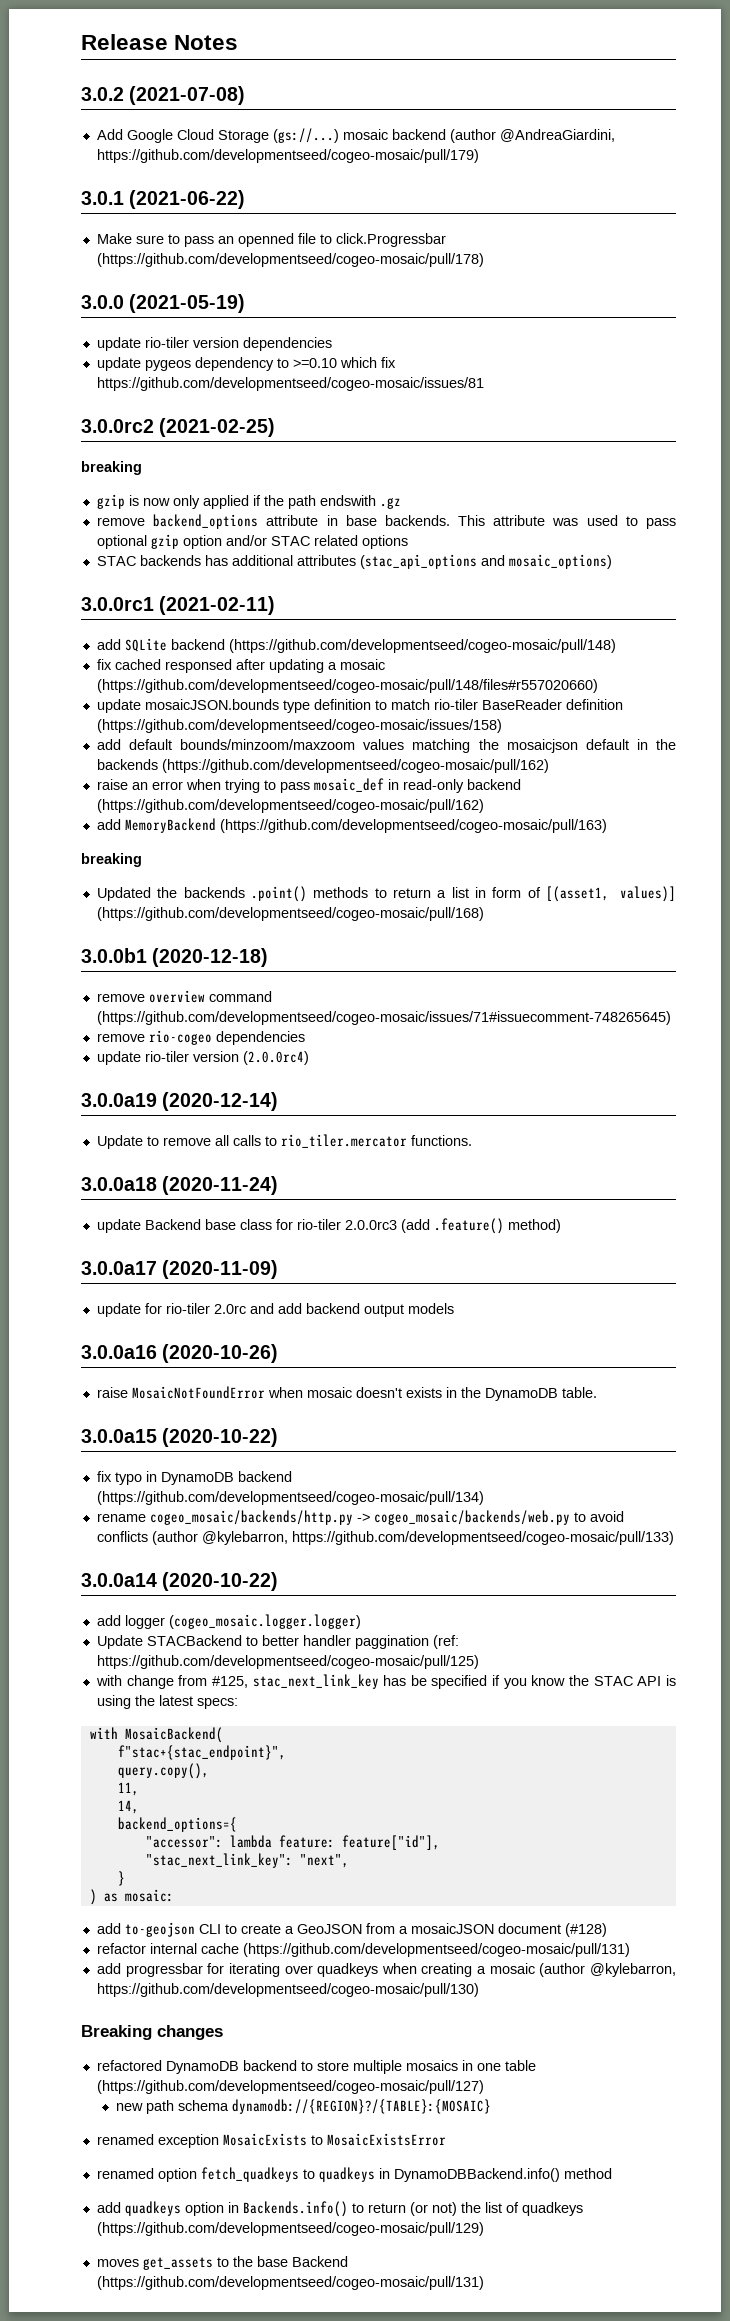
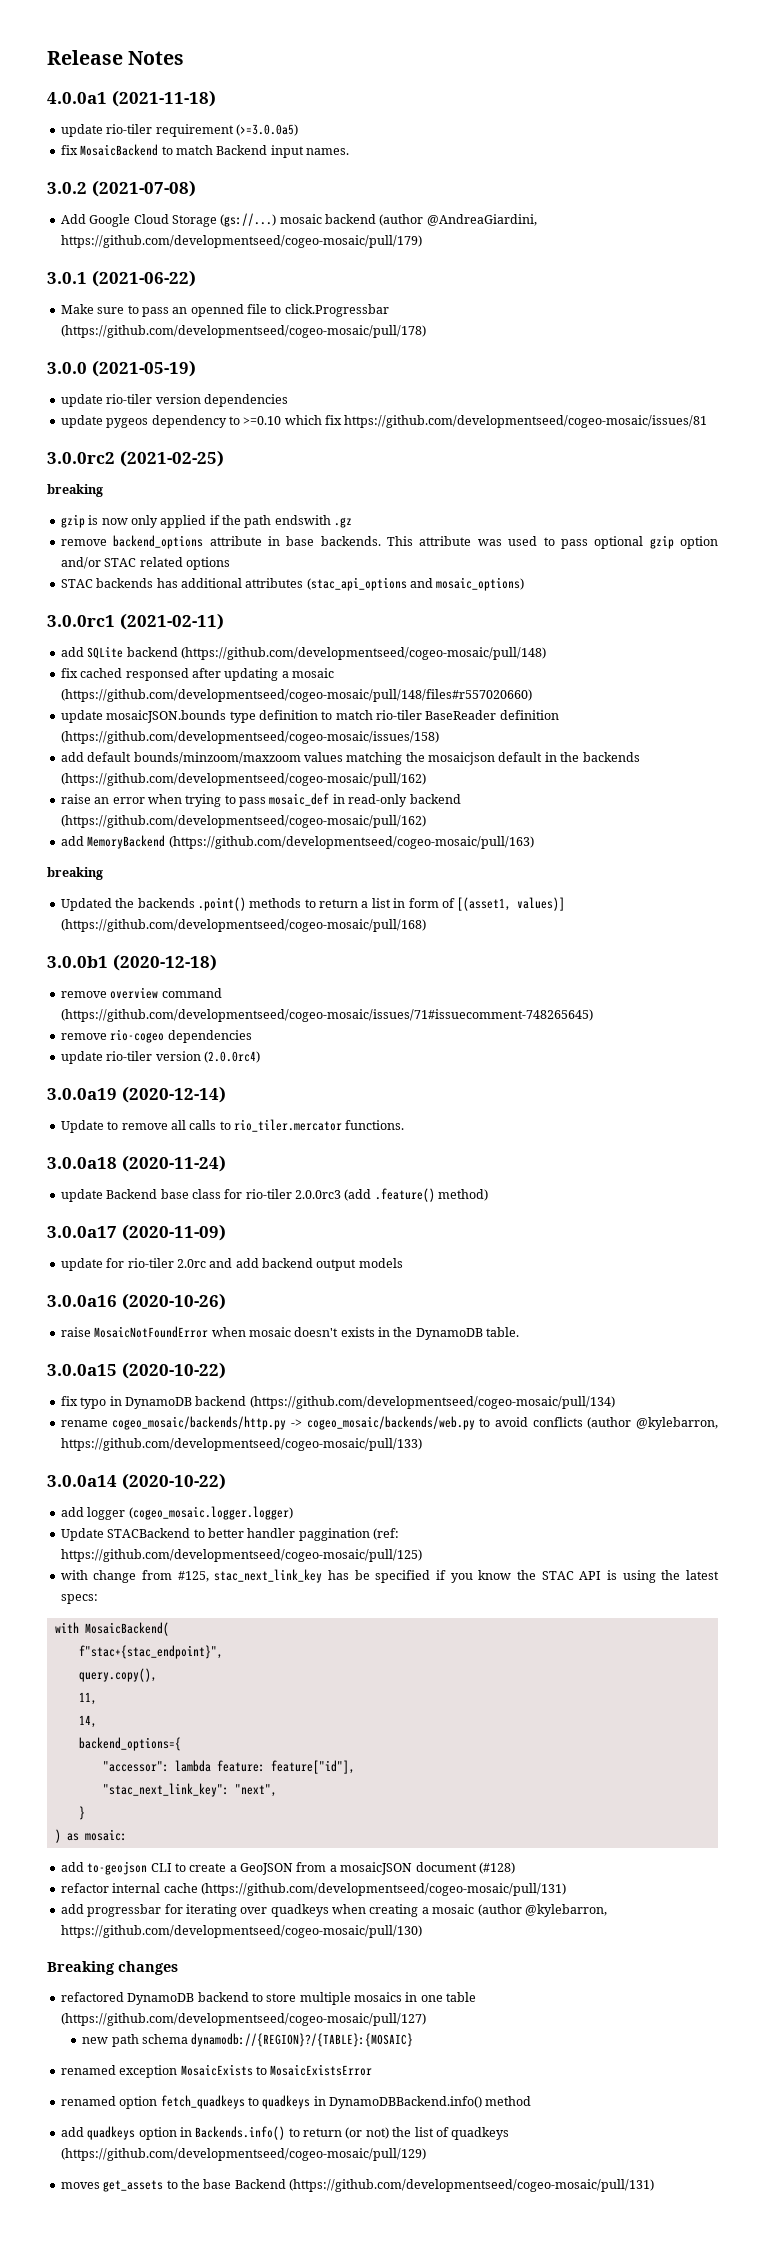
(239, 42) none -> [47,90,216,107] [60,124,298,137] [60,144,349,158] // 4.0.0a1 (2021-11-18) // update rio-tiler requirement (>=3.0.0a5) // fix MosaicBackend to match Backend input names.

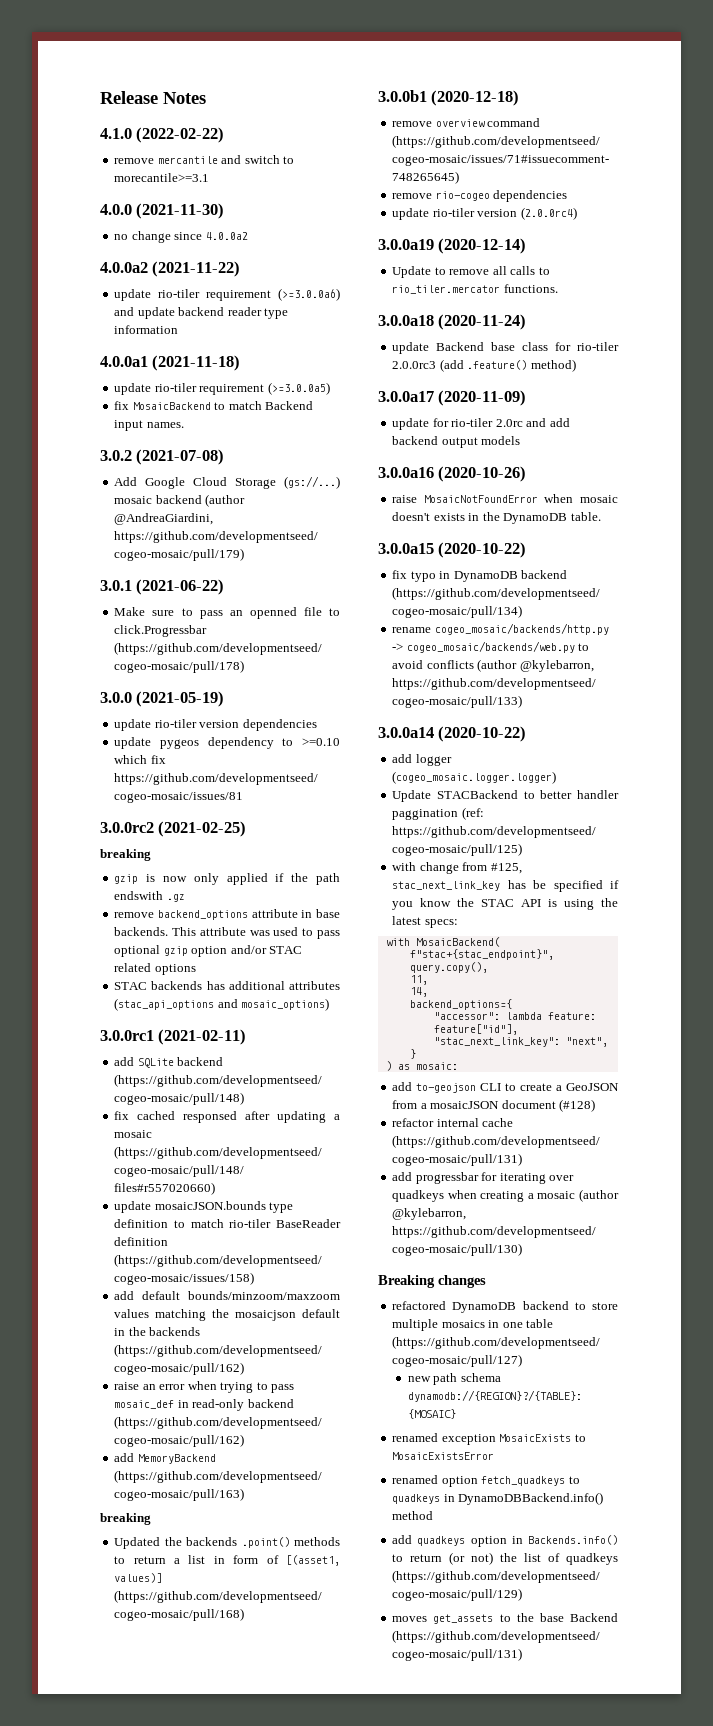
(185, 58) none -> [100,127,225,143] [114,155,295,164] [114,173,210,182] [100,203,225,219] [114,231,248,243] [100,261,241,277] [114,288,340,301] [114,307,289,319] [114,325,179,334] // 4.1.0 (2022-02-22) // remove mercantile and switch to morecantile>=3.1 // 4.0.0 (2021-11-30) // no change since 4.0.0a2 // 4.0.0a2 (2021-11-22) // update rio-tiler requirement (>=3.0.0a6) and update backend reader type information

